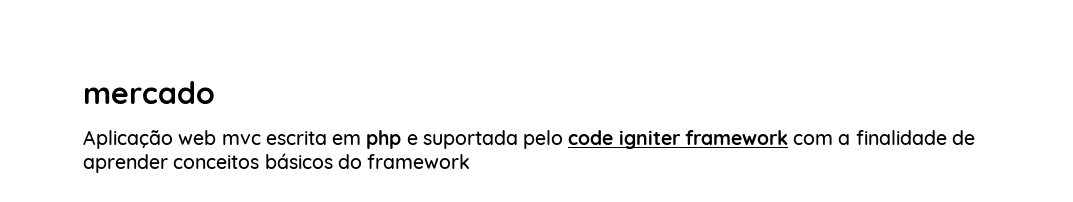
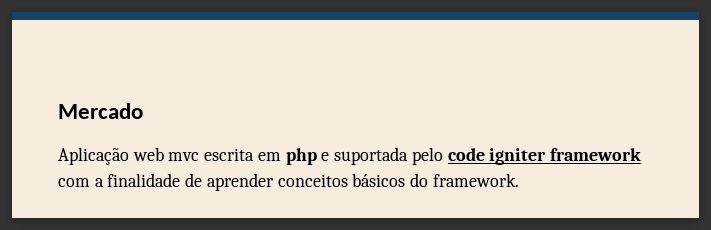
[83,81,215,104] mercado -> [58,103,143,119] Mercado
[367,154,471,169] framework -> [432,173,519,187] framework.

